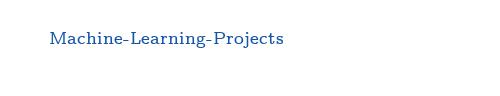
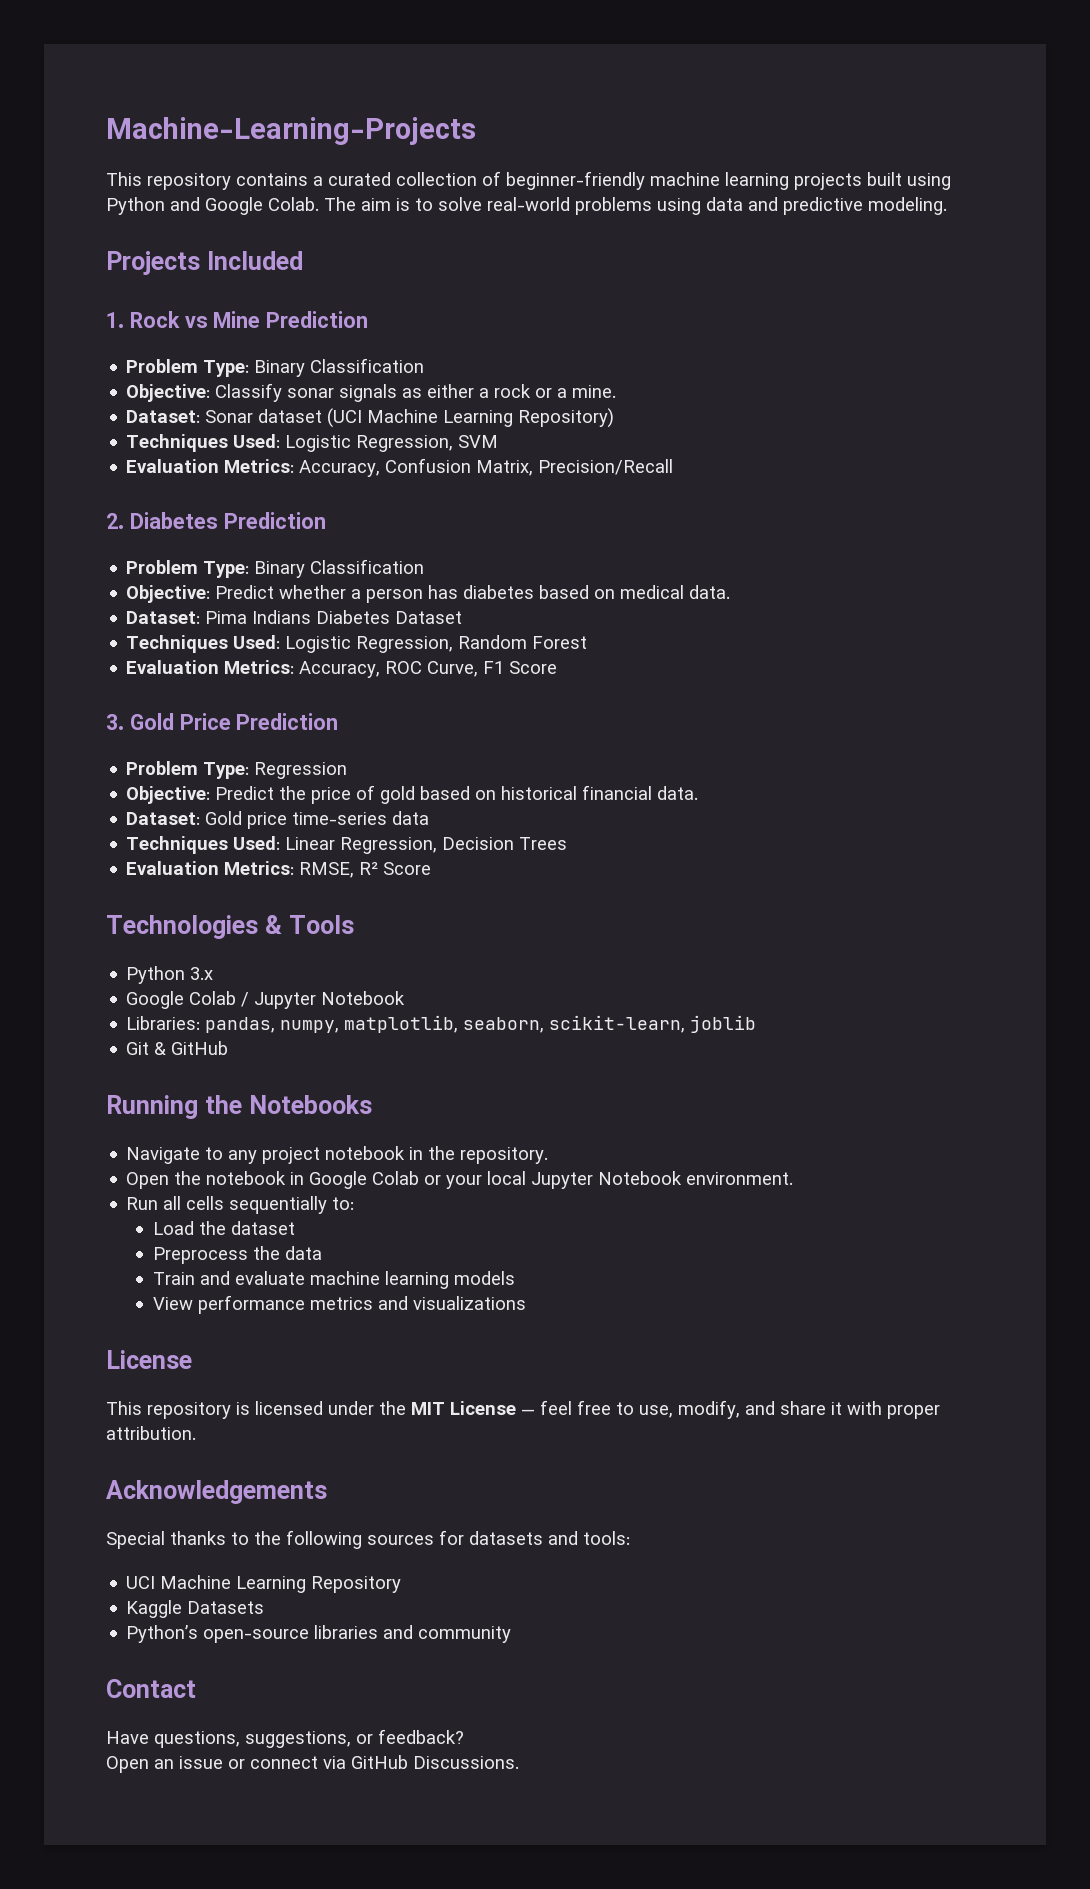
(284, 40) none -> [106,171,951,190] [106,197,947,215] [106,251,303,275] [106,311,369,328] [126,358,425,377] [126,383,617,402] [126,408,615,428] [126,434,499,452] [126,458,674,477] [106,512,326,529] [126,559,425,578] [126,585,731,603] [126,610,463,624] [126,635,588,653] [126,660,558,678] [106,713,339,730] [126,761,348,779] [126,785,699,804] [126,811,430,829] [126,836,568,854] [126,861,432,878] [106,915,354,939] [126,966,214,984] [126,991,406,1009] [126,1015,757,1033] [126,1041,229,1055] [106,1095,372,1119] [126,1146,549,1164] [126,1171,794,1189] [126,1196,355,1214] [153,1221,296,1235] [153,1246,323,1264] [153,1271,516,1289] [153,1295,527,1314] [106,1350,192,1369] [106,1400,940,1419] [106,1426,196,1440] [106,1480,327,1504] [106,1530,630,1549] [126,1575,402,1593] [126,1600,265,1618] [126,1625,512,1643] [106,1679,196,1698] [106,1729,464,1748] [106,1755,519,1773] // This repository contains a curated collection of beginner-friendly machine learning projects built using Python and Google Colab. The aim is to solve real-world problems using data and predictive modeling. // Projects Included // 1. Rock vs Mine Prediction // Problem Type: Binary Classification // Objective: Classify sonar signals as either a rock or a mine. // Dataset: Sonar dataset (UCI Machine Learning Repository) // Techniques Used: Logistic Regression, SVM // Evaluation Metrics: Accuracy, Confusion Matrix, Precision/Recall // 2. Diabetes Prediction // Problem Type: Binary Classification // Objective: Predict whether a person has diabetes based on medical data. // Dataset: Pima Indians Diabetes Dataset // Techniques Used: Logistic Regression, Random Forest // Evaluation Metrics: Accuracy, ROC Curve, F1 Score // 3. Gold Price Prediction // Problem Type: Regression // Objective: Predict the price of gold based on historical financial data. // Dataset: Gold price time-series data // Techniques Used: Linear Regression, Decision Trees // Evaluation Metrics: RMSE, R² Score // Technologies & Tools // Python 3.x // Google Colab / Jupyter Notebook // Libraries: pandas, numpy, matplotlib, seaborn, scikit-learn, joblib // Git & GitHub // Running the Notebooks // Navigate to any project notebook in the repository. // Open the notebook in Google Colab or your local Jupyter Notebook environment. // Run all cells sequentially to: // Load the dataset // Preprocess the data // Train and evaluate machine learning models // View performance metrics and visualizations // License // This repository is licensed under the MIT License — feel free to use, modify, and share it with proper attribution. // Acknowledgements // Special thanks to the following sources for datasets and tools: // UCI Machine Learning Repository // Kaggle Datasets // Python’s open-source libraries and community // Contact // Have questions, suggestions, or feedback? // Open an issue or connect via GitHub Discussions.

